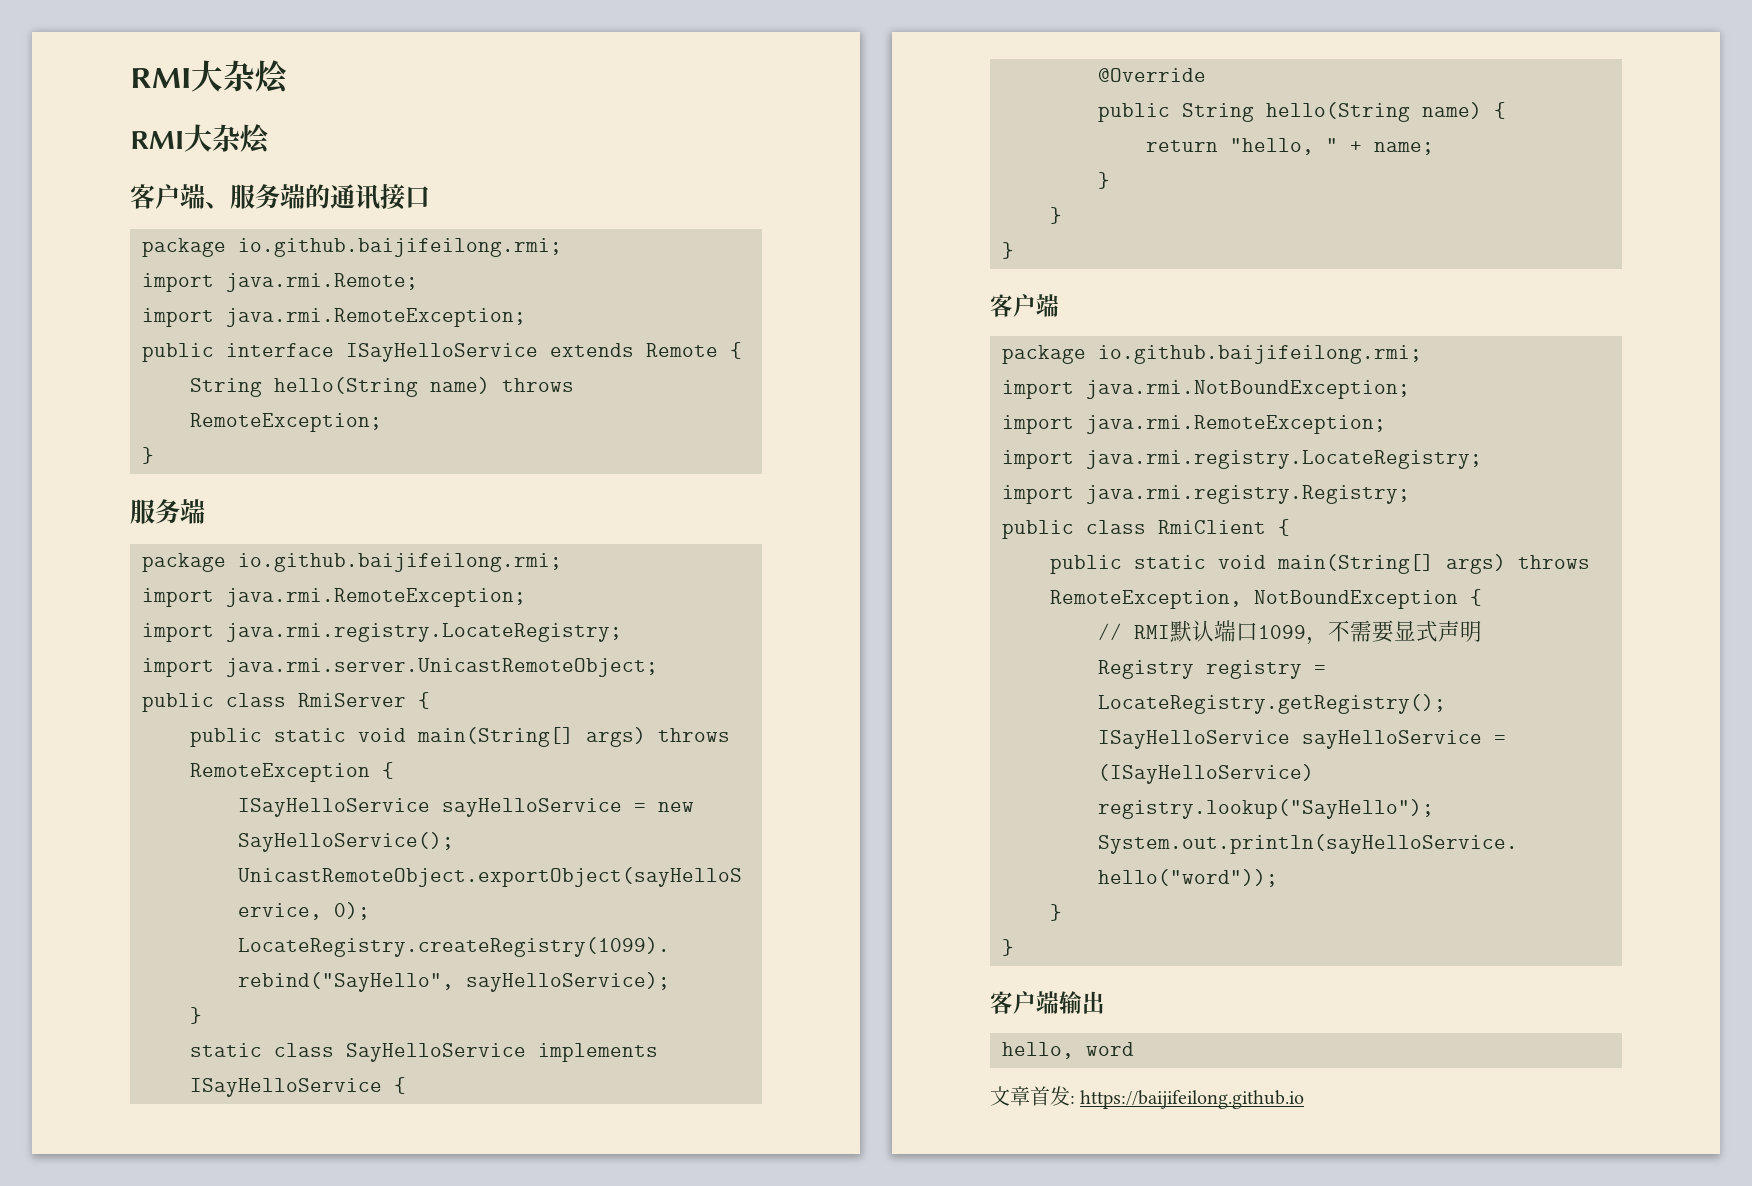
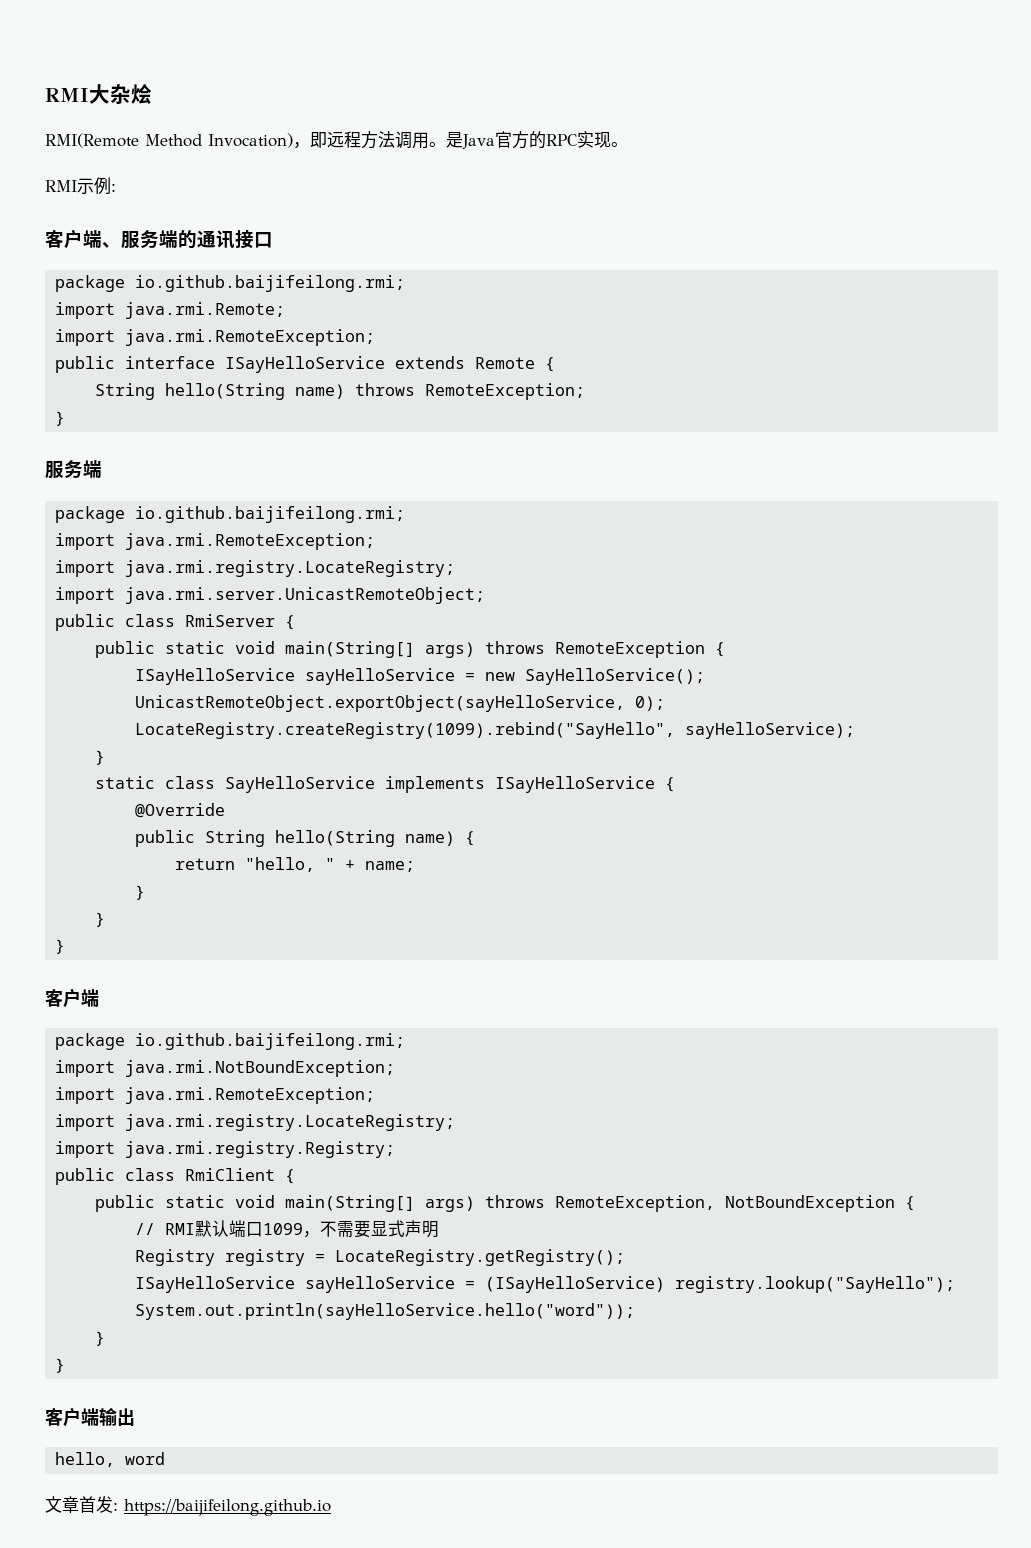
[130,60,288,94] [130,124,270,154] RMI大杂烩 // RMI大杂烩 -> [45,84,152,104] [45,131,628,149] [45,177,116,195] RMI大杂烩 // RMI(Remote Method Invocation)，即远程方法调用。是Java官方的RPC实现。 // RMI示例:

